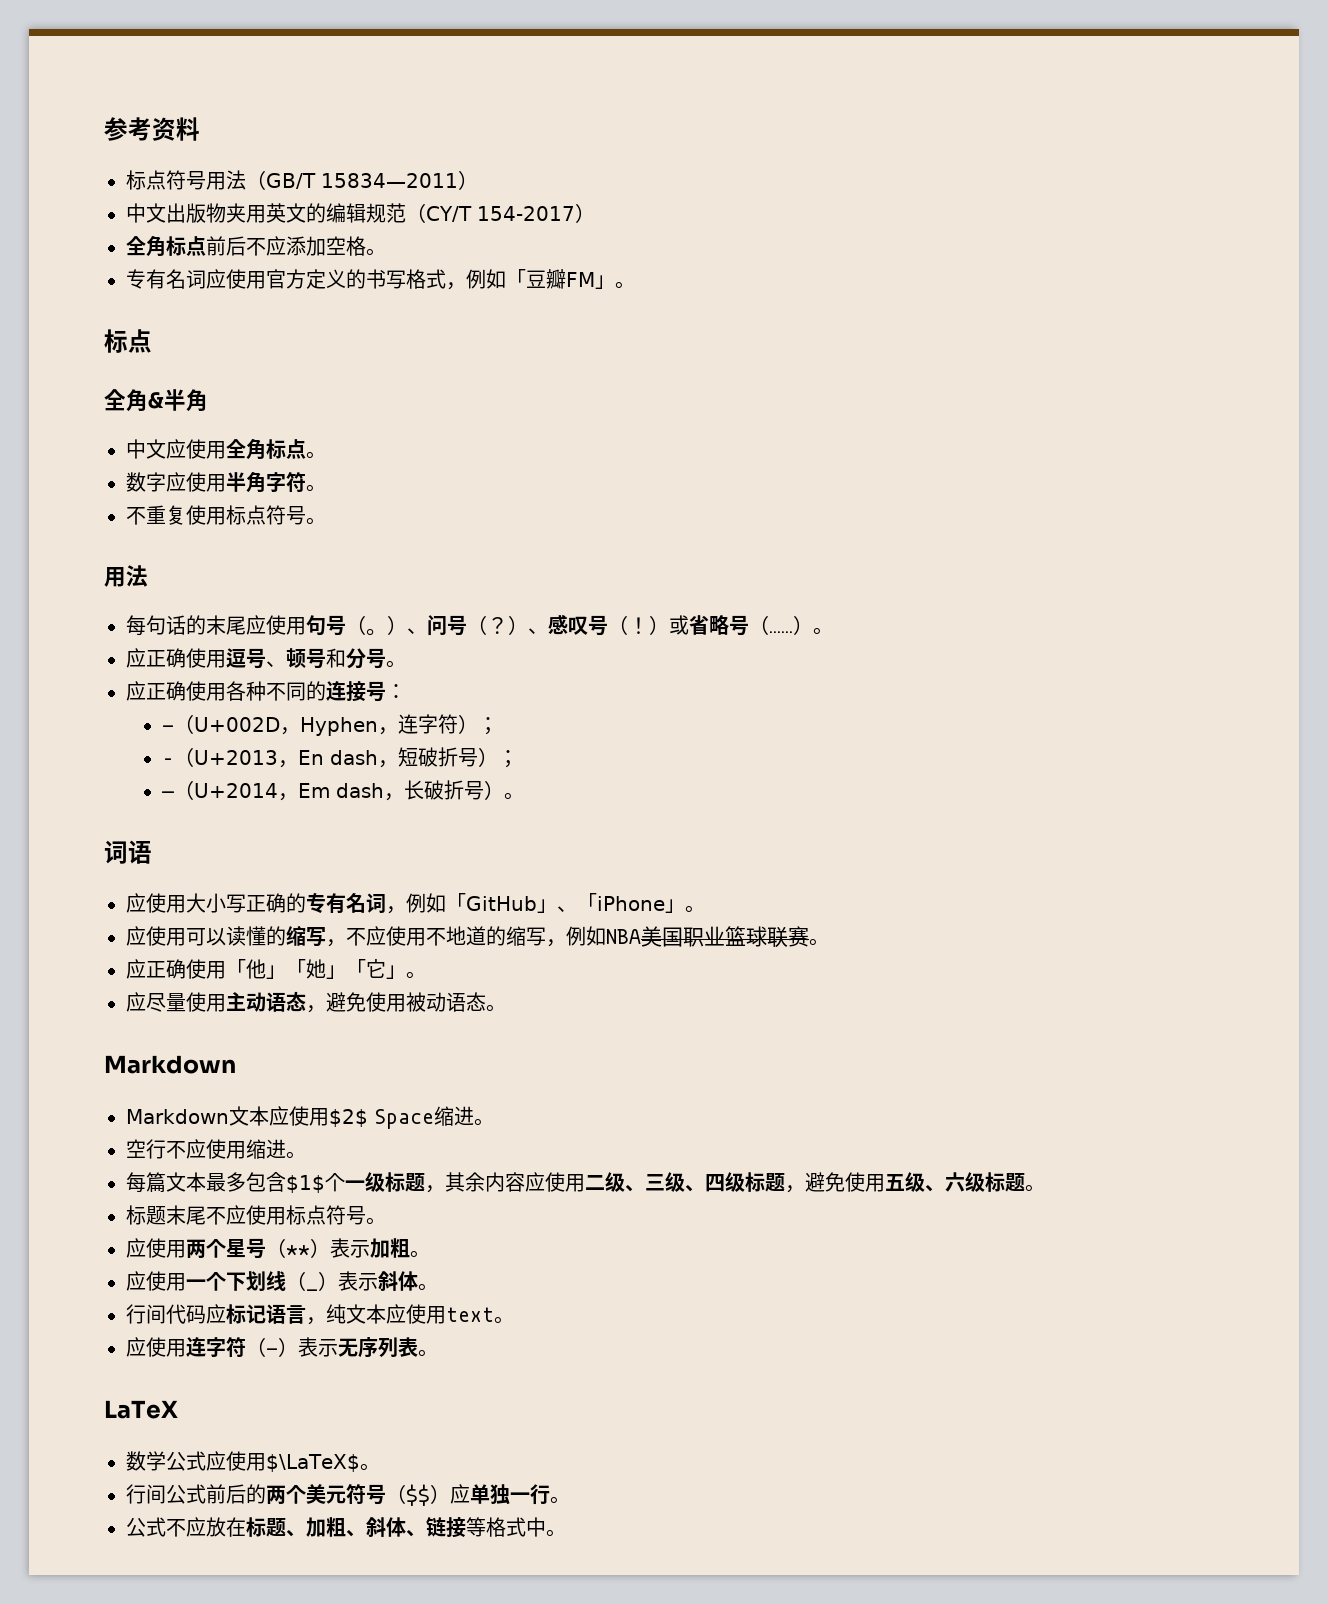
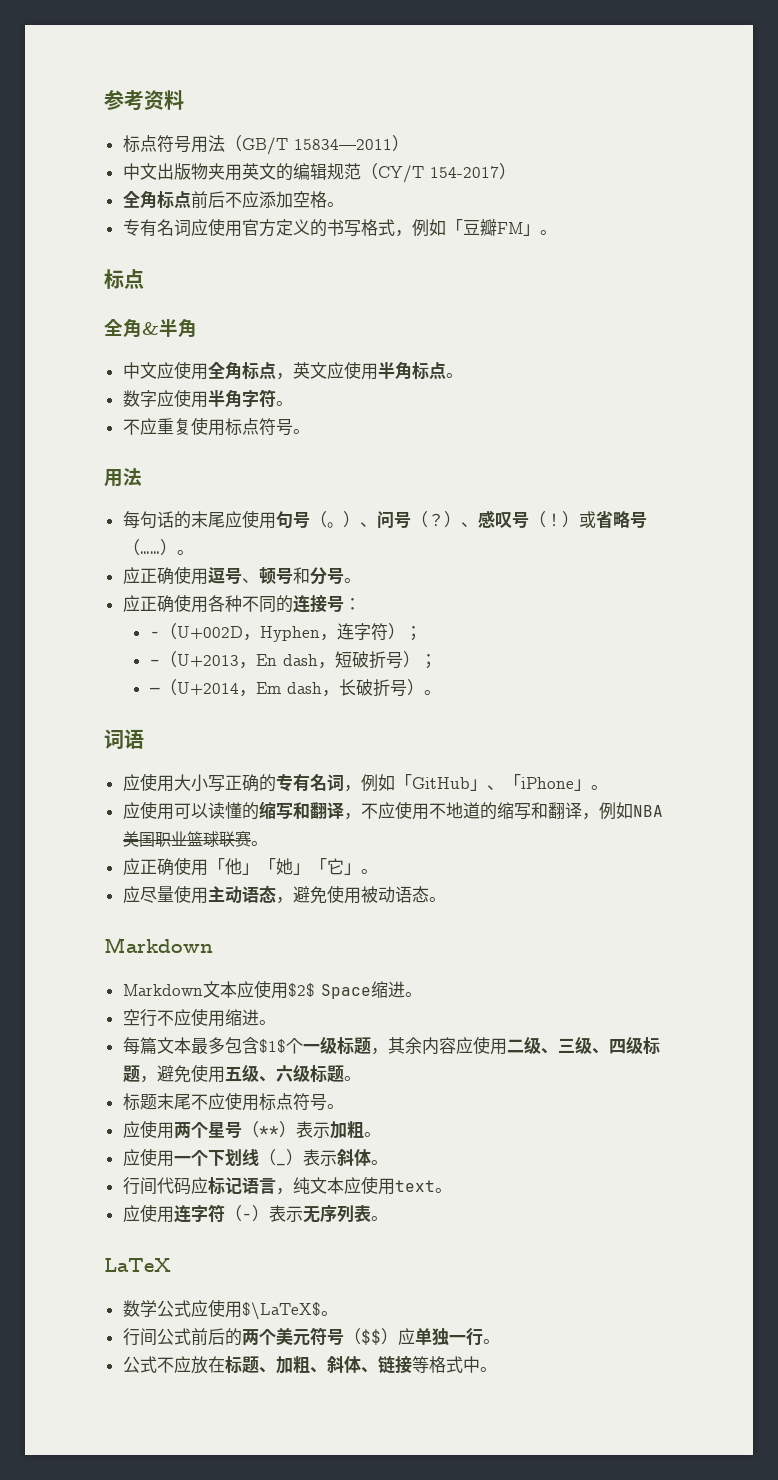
(306, 449) none -> [275,361,446,380] ，英文应使用半角标点
(146, 516) none -> [139,418,157,435] 应
(326, 937) none -> [292,802,344,819] 和翻译
(546, 936) none -> [530,802,582,819] 和翻译

